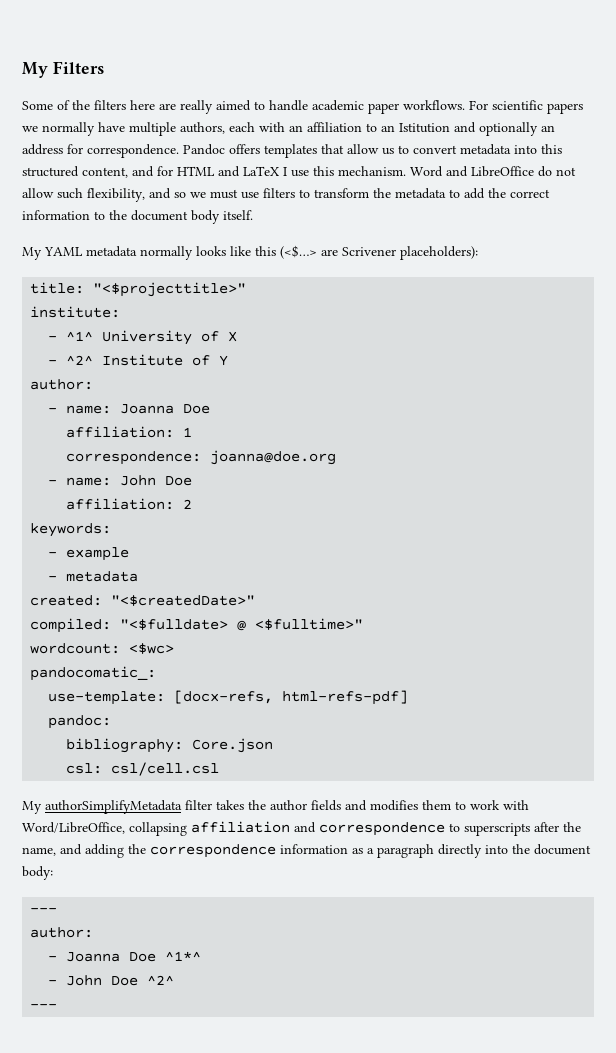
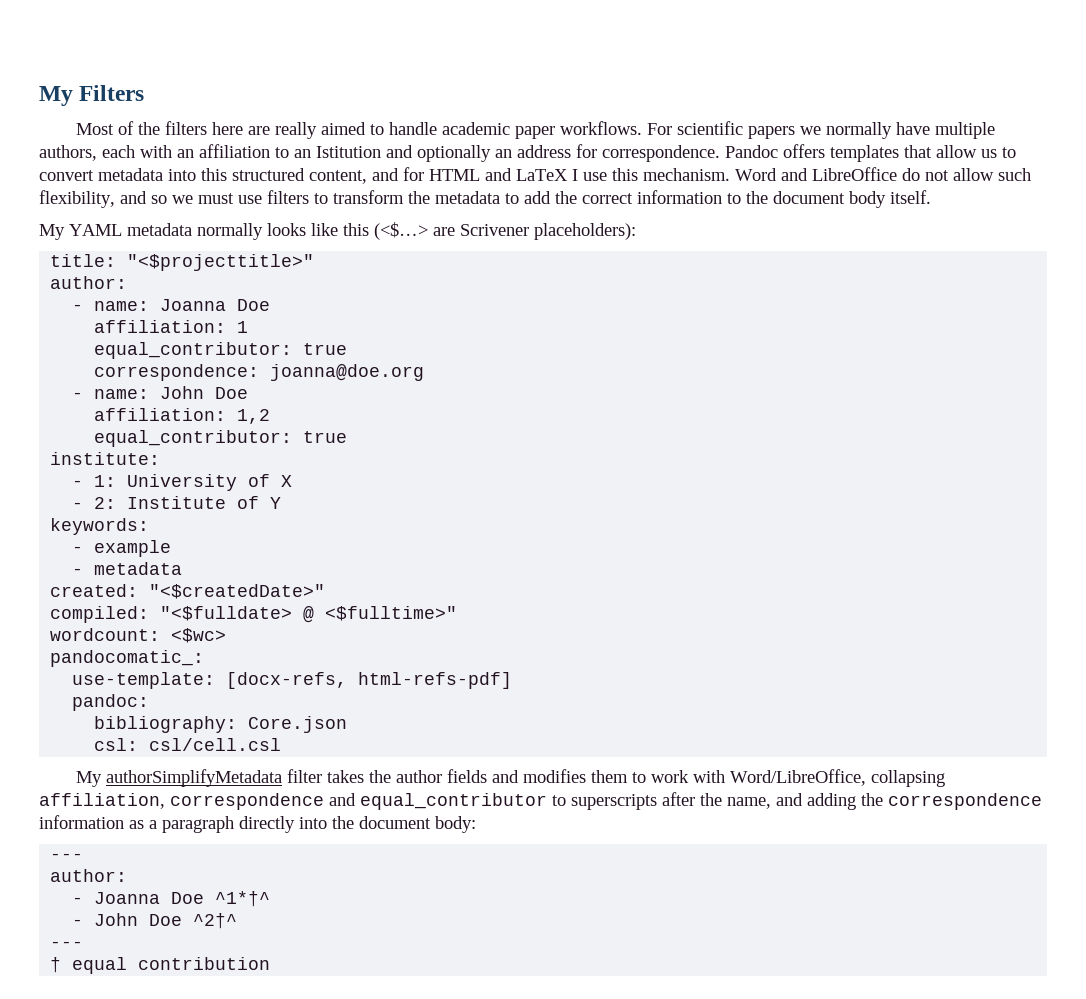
[22,101,53,110] Some -> [75,123,114,135] Most
[30,306,121,318] [48,330,238,345] [48,354,229,366] // institute: // - ^1^ University of X // - ^2^ Institute of Y -> (315, 262) none
(193, 432) none -> [94,342,348,359] // equal_contributor: true
[183,499,193,509] 2 -> [237,409,271,424] [94,430,348,447] [50,452,161,465] [72,474,293,491] [72,496,282,509] 1,2 // equal_contributor: true // institute: // - 1: University of X // - 2: Institute of Y
[191,821,445,836] affiliation and correspondence -> [39,793,547,810] affiliation, correspondence and equal_contributor
[165,951,202,961] ^1*^ -> [215,891,271,907] ^1*†^
[147,975,175,985] [30,1004,58,1009] ^2^ // --- -> [193,913,238,929] [50,941,84,948] [50,957,271,974] ^2†^ // --- // † equal contribution

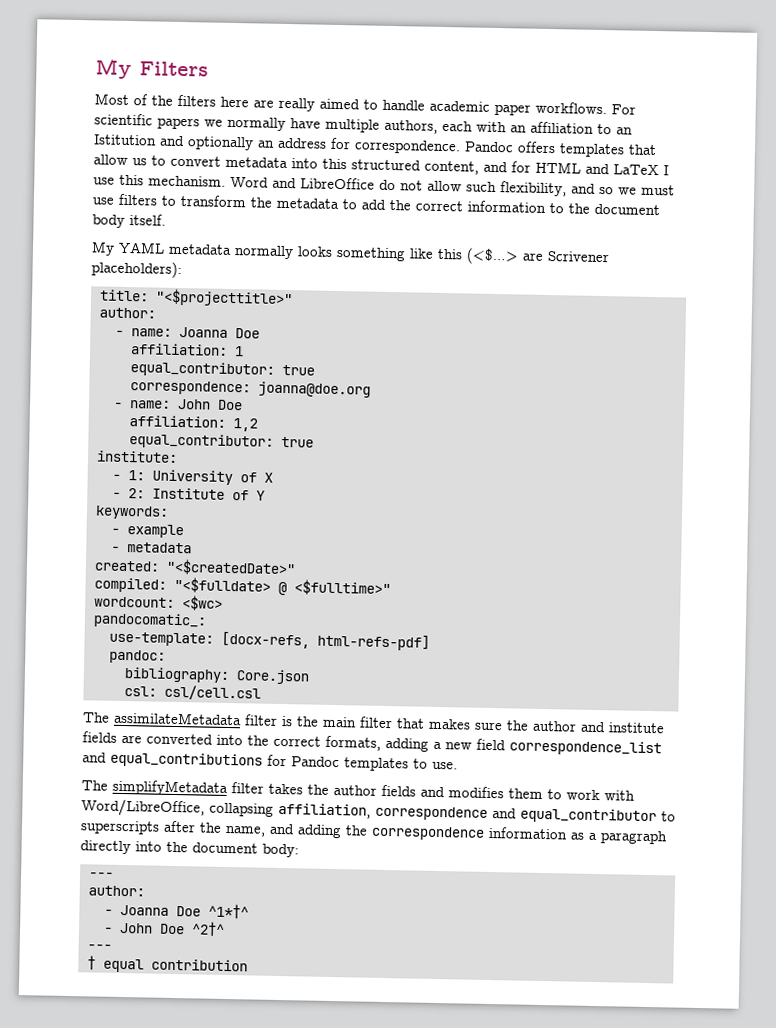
(306, 229) none -> [336,246,406,262] something
[75,769,282,787] My authorSimplifyMetadata -> [82,711,665,734] [82,731,662,757] [82,751,458,772] [81,779,228,796] The assimilateMetadata filter is the main filter that makes sure the author and institute fields are converted into the correct formats, adding a new field correspondence_list and equal_contributions for Pandoc templates to use. // The simplifyMetadata

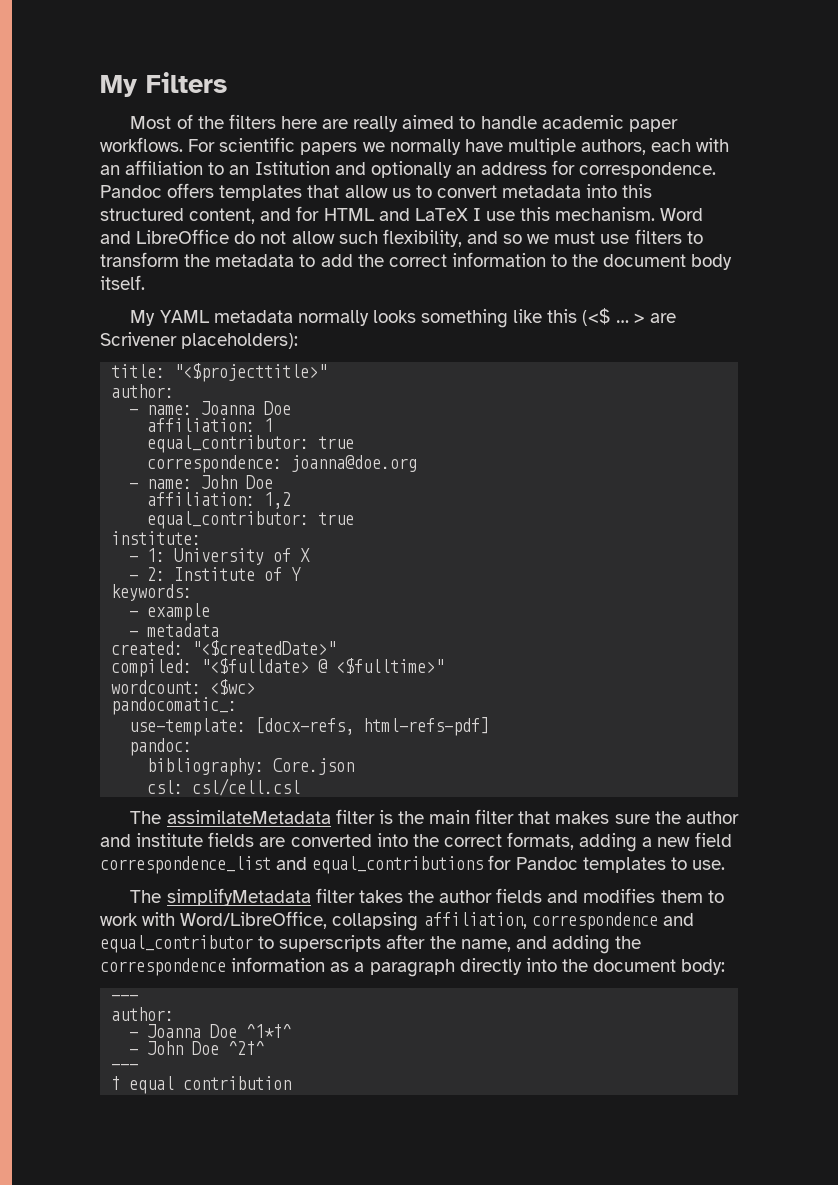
[466,247,519,265] (<$…> -> [582,308,645,326] (<$ … >

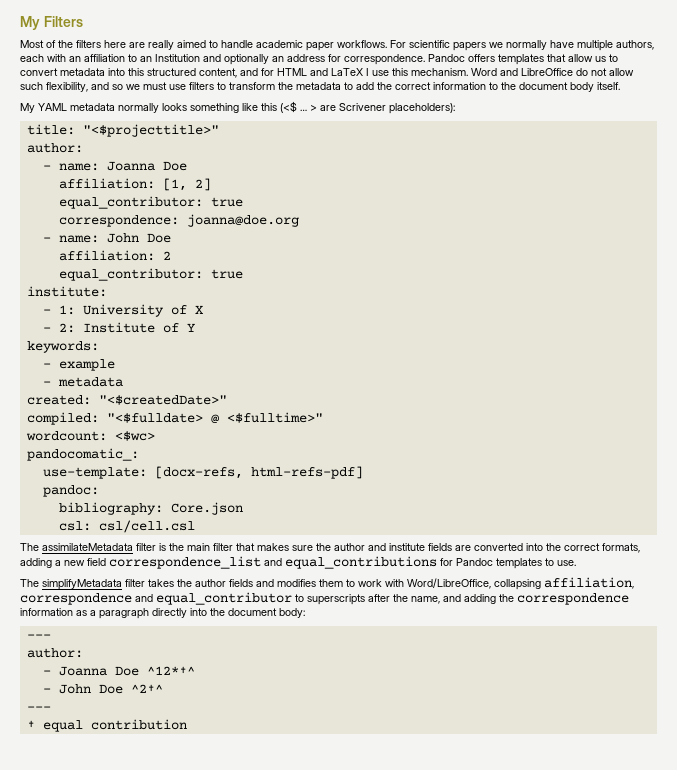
[254,161,330,175] Istitution -> [155,54,200,62] Institution
[264,418,274,432] 1 -> [162,178,211,191] [1, 2]
[264,492,292,509] 1,2 -> [162,251,171,260] 2
[246,1024,292,1038] ^1*†^ -> [146,666,195,675] ^12*†^

